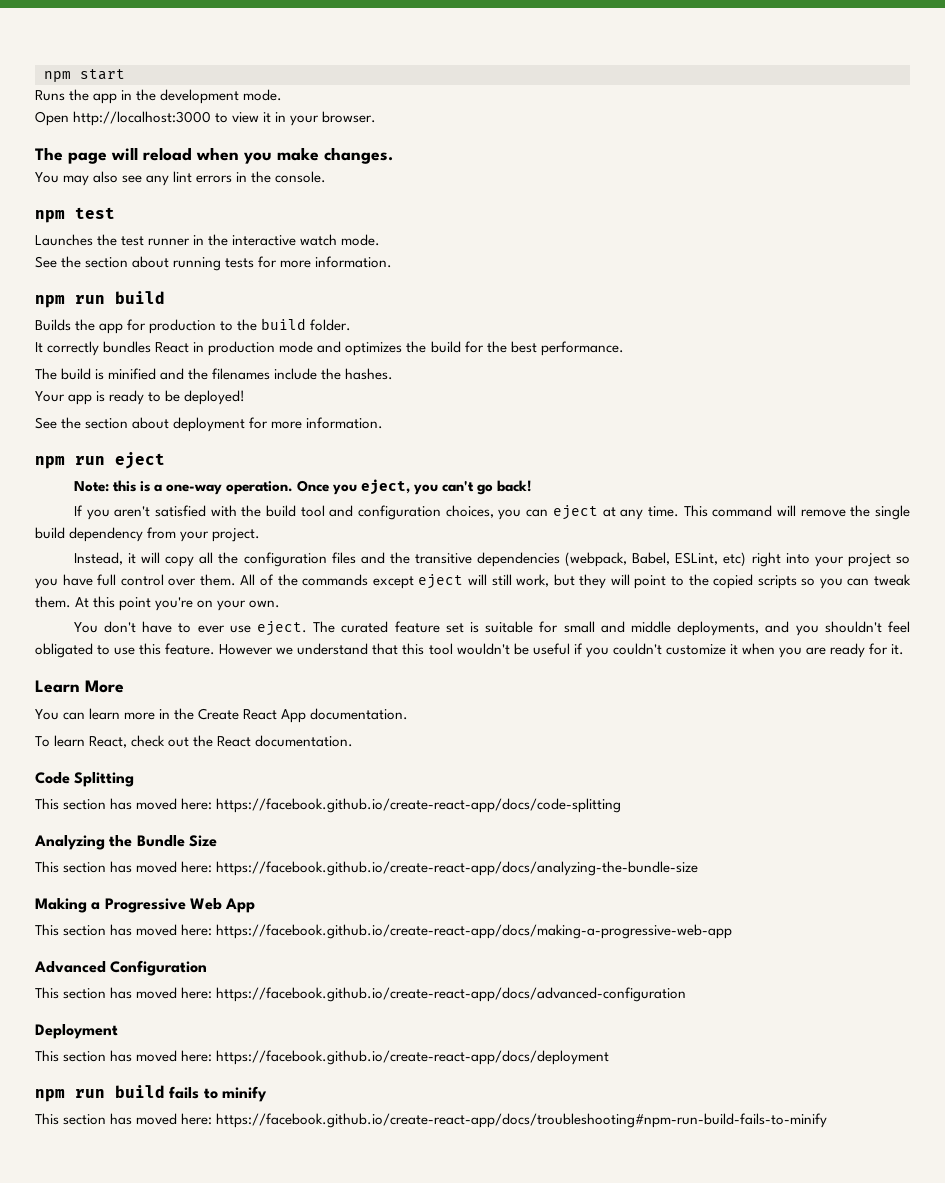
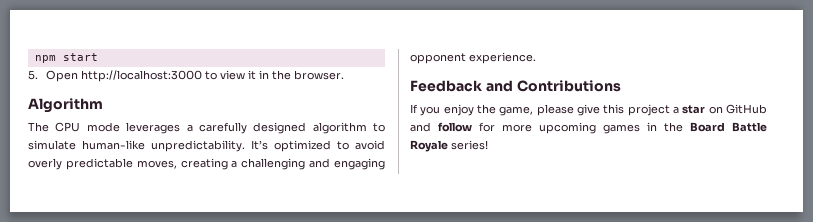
[35,89,283,104] Runs the app in the development mode. // -> [28,70,38,80] 5.
[290,115,320,126] your -> [272,70,292,80] the
[35,147,393,164] [35,171,327,186] [35,207,115,223] [35,234,381,246] [35,256,393,271] [35,291,165,308] [35,318,352,334] [35,341,624,356] [35,368,394,380] [35,390,246,405] [35,417,384,432] [35,452,165,469] [73,479,533,495] [73,505,911,520] [35,527,261,542] [73,552,910,567] [35,574,912,589] [35,596,281,611] [73,621,910,636] [35,643,905,658] [35,680,124,693] [35,708,409,723] [35,735,354,748] [35,772,135,787] [35,798,622,813] [34,835,217,850] [35,861,699,876] [35,898,256,913] [35,924,733,939] [34,960,208,976] [35,987,687,1002] [35,1024,118,1039] [35,1050,610,1065] [35,1085,267,1102] [35,1113,828,1128] The page will reload when you make changes. // You may also see any lint errors in the console. // npm test // Launches the test runner in the interactive watch mode. // See the section about running tests for more information. // npm run build // Builds the app for production to the build folder. // It correctly bundles React in production mode and optimizes the build for the best performance. // The build is minified and the filenames include the hashes. // Your app is ready to be deployed! // See the section about deployment for more information. // npm run eject // Note: this is a one-way operation. Once you eject, you can't go back! // If you aren't satisfied with the build tool and configuration choices, you can eject at any time. This command will remove the single build dependency from your project. // Instead, it will copy all the configuration files and the transitive dependencies (webpack, Babel, ESLint, etc) right into your project so you have full control over them. All of the commands except eject will still work, but they will point to the copied scripts so you can tweak them. At this point you're on your own. // You don't have to ever use eject. The curated feature set is suitable for small and middle deployments, and you shouldn't feel obligated to use this feature. However we understand that this tool wouldn't be useful if you couldn't customize it when you are ready for it. // Learn More // You can learn more in the Create React App documentation. // To learn React, check out the React documentation. // Code Splitting // This section has moved here: https://facebook.github.io/create-react-app/docs/code-splitting // Analyzing the Bundle Size // This section has moved here: https://facebook.github.io/create-react-app/docs/analyzing-the-bundle-size // Making a Progressive Web App // This section has moved here: https://facebook.github.io/create-react-app/docs/making-a-progressive-web-app // Advanced Configuration // This section has moved here: https://facebook.github.io/create-react-app/docs/advanced-configuration // Deployment // This section has moved here: https://facebook.github.io/create-react-app/docs/deployment // npm run build fails to minify // This section has moved here: https://facebook.github.io/create-react-app/docs/troubleshooting#npm-run-build-fails-to-minify -> [28,98,103,113] [28,122,385,134] [28,140,385,152] [28,158,385,170] [410,52,536,64] [410,80,621,92] [410,104,767,116] [410,122,767,134] [410,140,488,152] Algorithm // The CPU mode leverages a carefully designed algorithm to simulate human-like unpredictability. It’s optimized to avoid overly predictable moves, creating a challenging and engaging opponent experience. // Feedback and Contributions // If you enjoy the game, please give this project a star on GitHub and follow for more upcoming games in the Board Battle Royale series!

